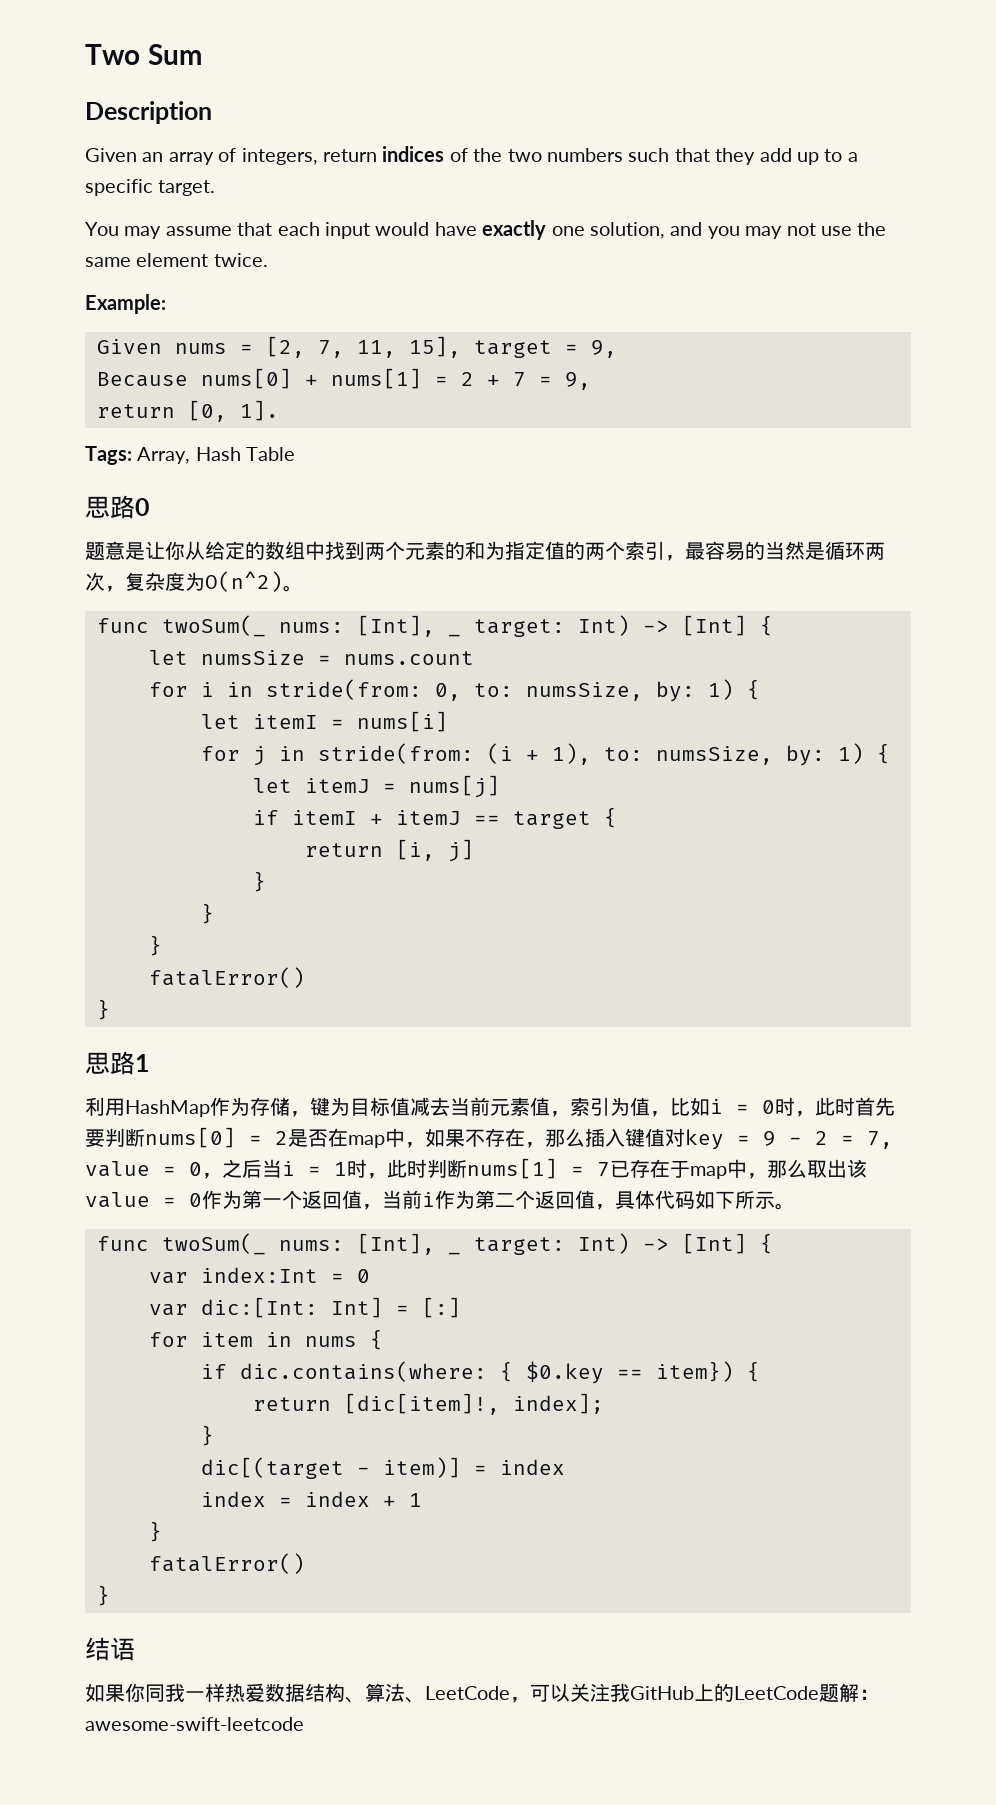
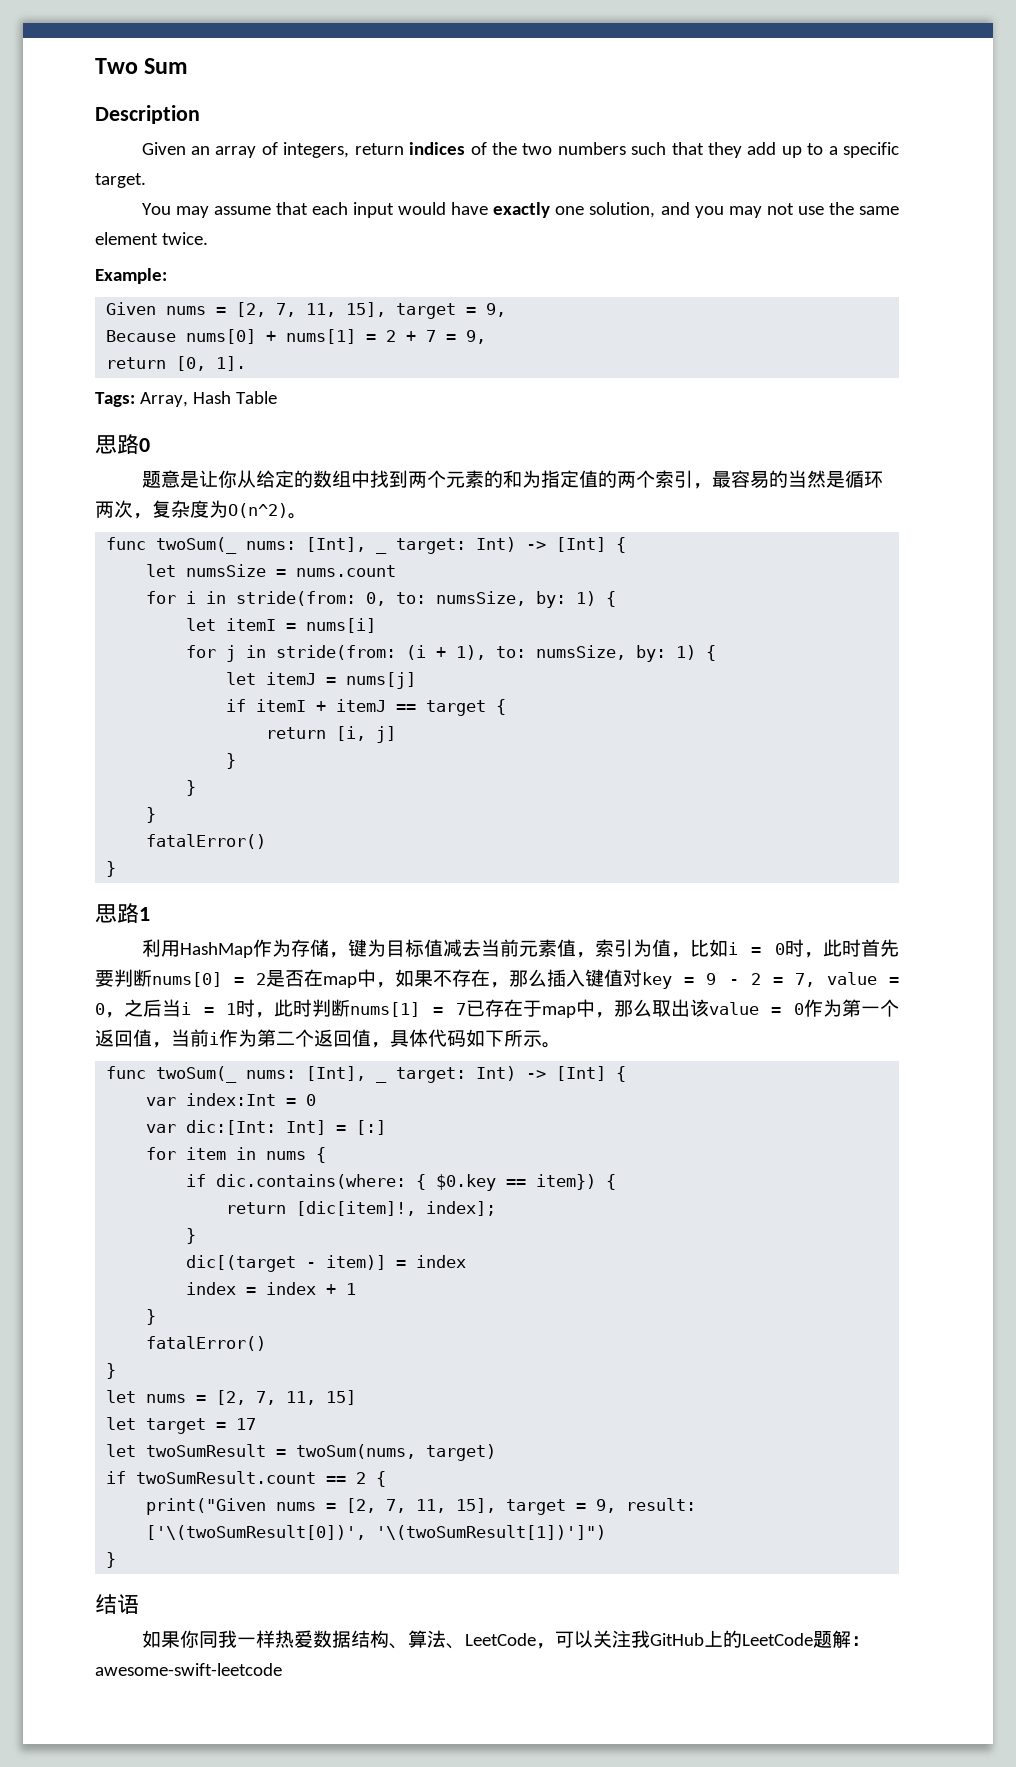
(110, 1595) none -> [106,1390,357,1405] [106,1417,257,1434] [106,1444,497,1461] [106,1471,387,1487] [146,1498,697,1515] [146,1525,607,1540] [106,1552,117,1568] // let nums = [2, 7, 11, 15] // let target = 17 // let twoSumResult = twoSum(nums, target) // if twoSumResult.count == 2 { // print("Given nums = [2, 7, 11, 15], target = 9, result: ['\(twoSumResult[0])', '\(twoSumResult[1])']") // }

